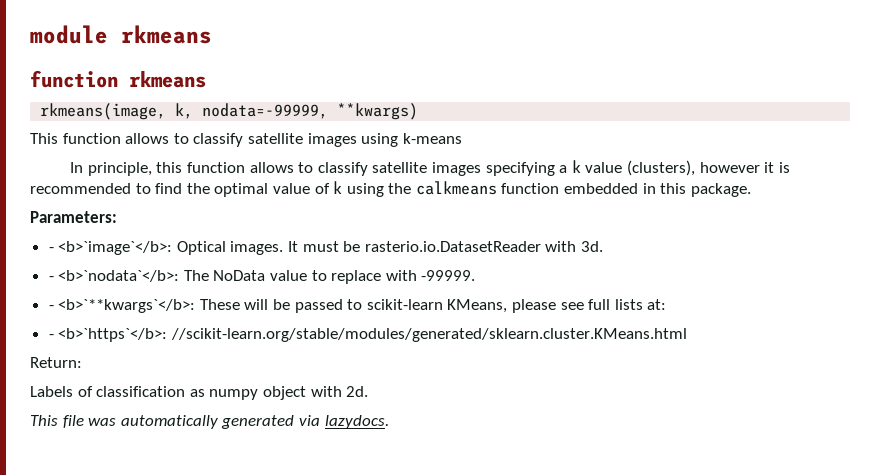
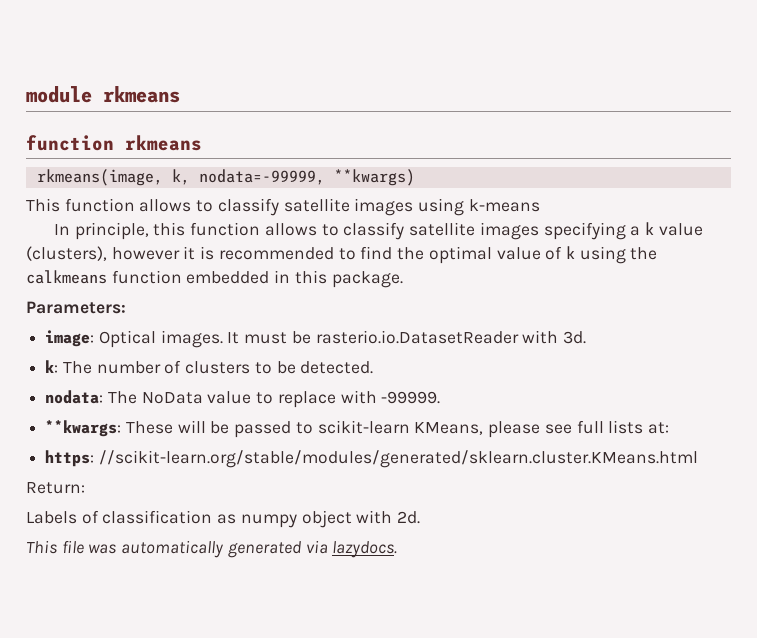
[48,241,173,255] - <b>`image`</b>: -> [45,330,95,347] image:
[48,270,180,282] - <b>`nodata`</b>: -> [45,360,374,374] [45,390,104,404] k: The number of clusters to be detected. // nodata:
[48,299,196,313] - <b>`**kwargs`</b>: -> [45,420,122,437] **kwargs:
[48,328,168,342] - <b>`https`</b>: -> [45,450,95,467] https:

